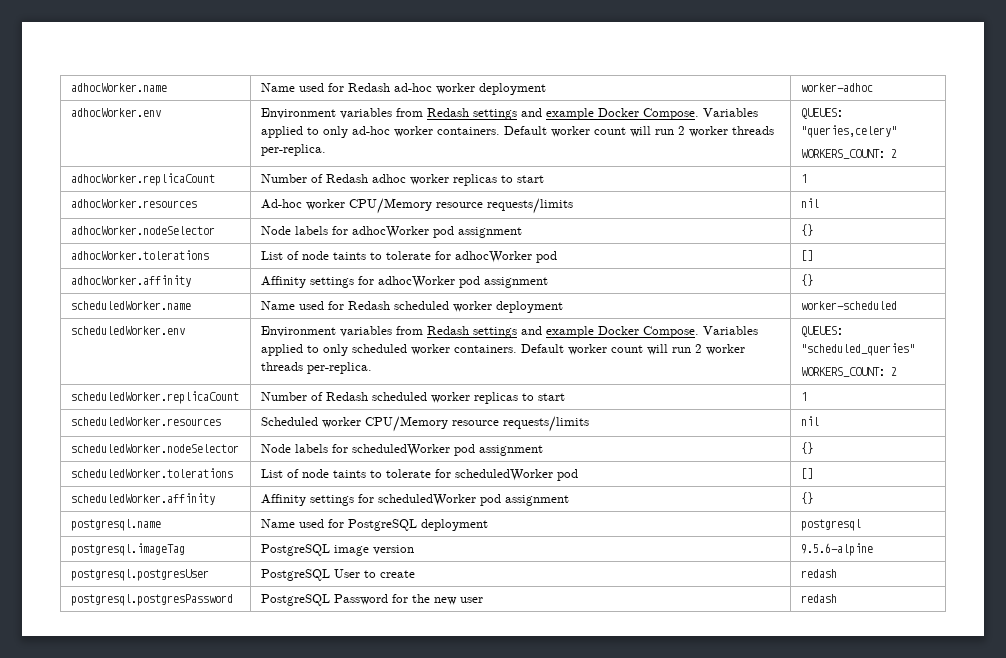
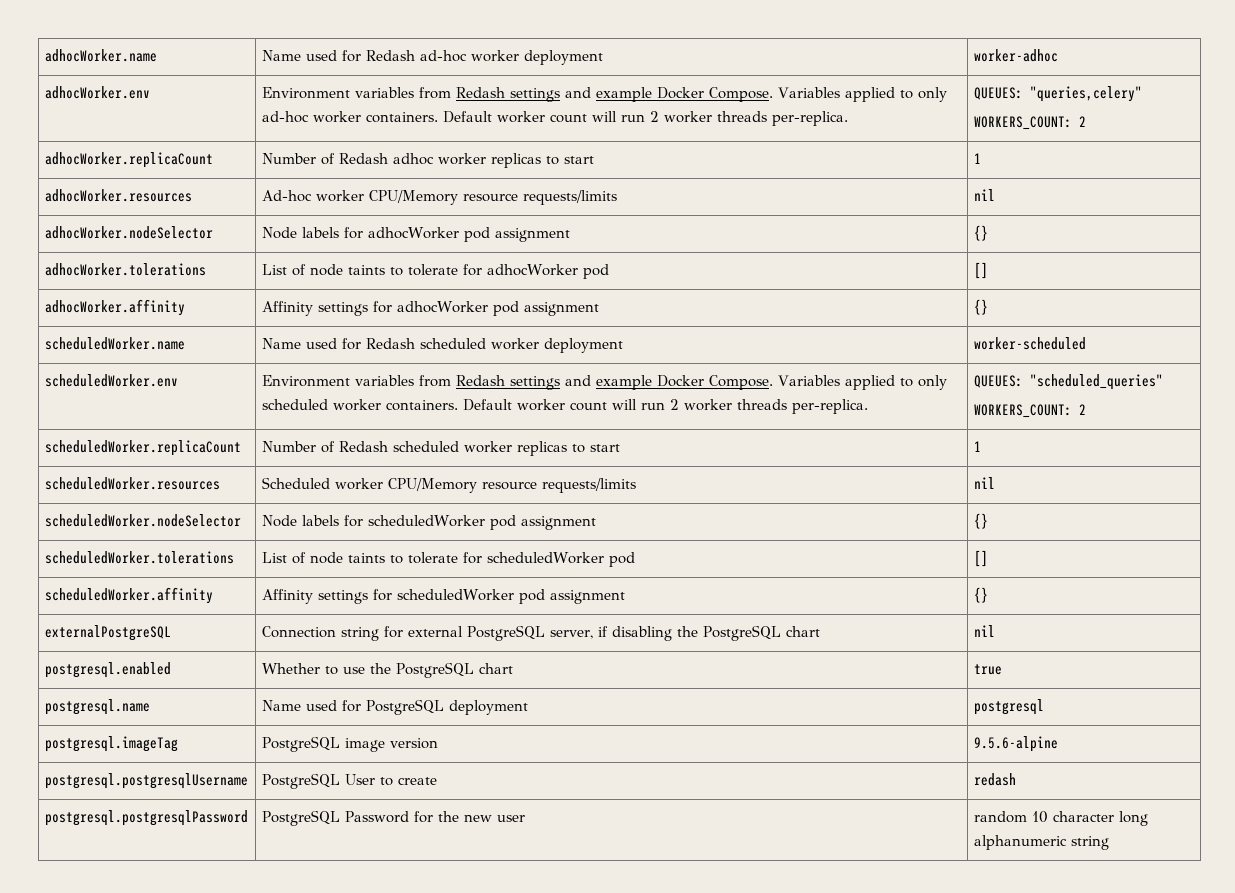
(813, 498) none -> [44,625,171,641] [261,625,820,641] [973,625,995,637] [44,662,171,678] [261,662,513,678] [973,664,1002,675] // externalPostgreSQL | Connection string for external PostgreSQL server, if disabling the PostgreSQL chart | nil // postgresql.enabled | Whether to use the PostgreSQL chart | true
[70,569,209,581] postgresql.postgresUser -> [44,773,248,789] postgresql.postgresqlUsername
[70,594,233,606] postgresql.postgresPassword -> [44,810,248,826] postgresql.postgresqlPassword
[800,594,837,603] redash -> [973,811,1148,826] [973,835,1109,850] random 10 character long alphanumeric string

